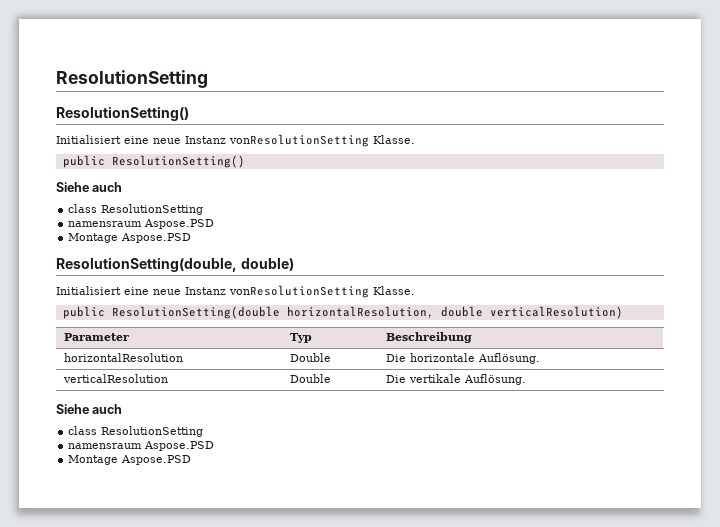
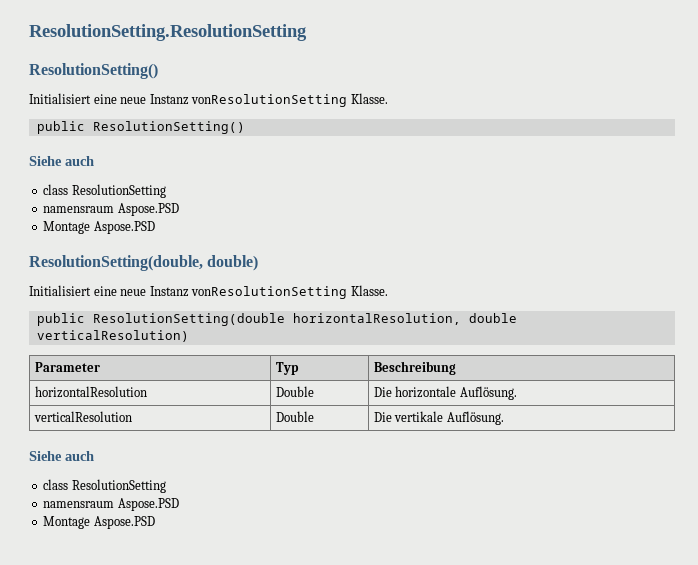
[56,70,208,88] ResolutionSetting -> [29,24,307,41] ResolutionSetting.ResolutionSetting

